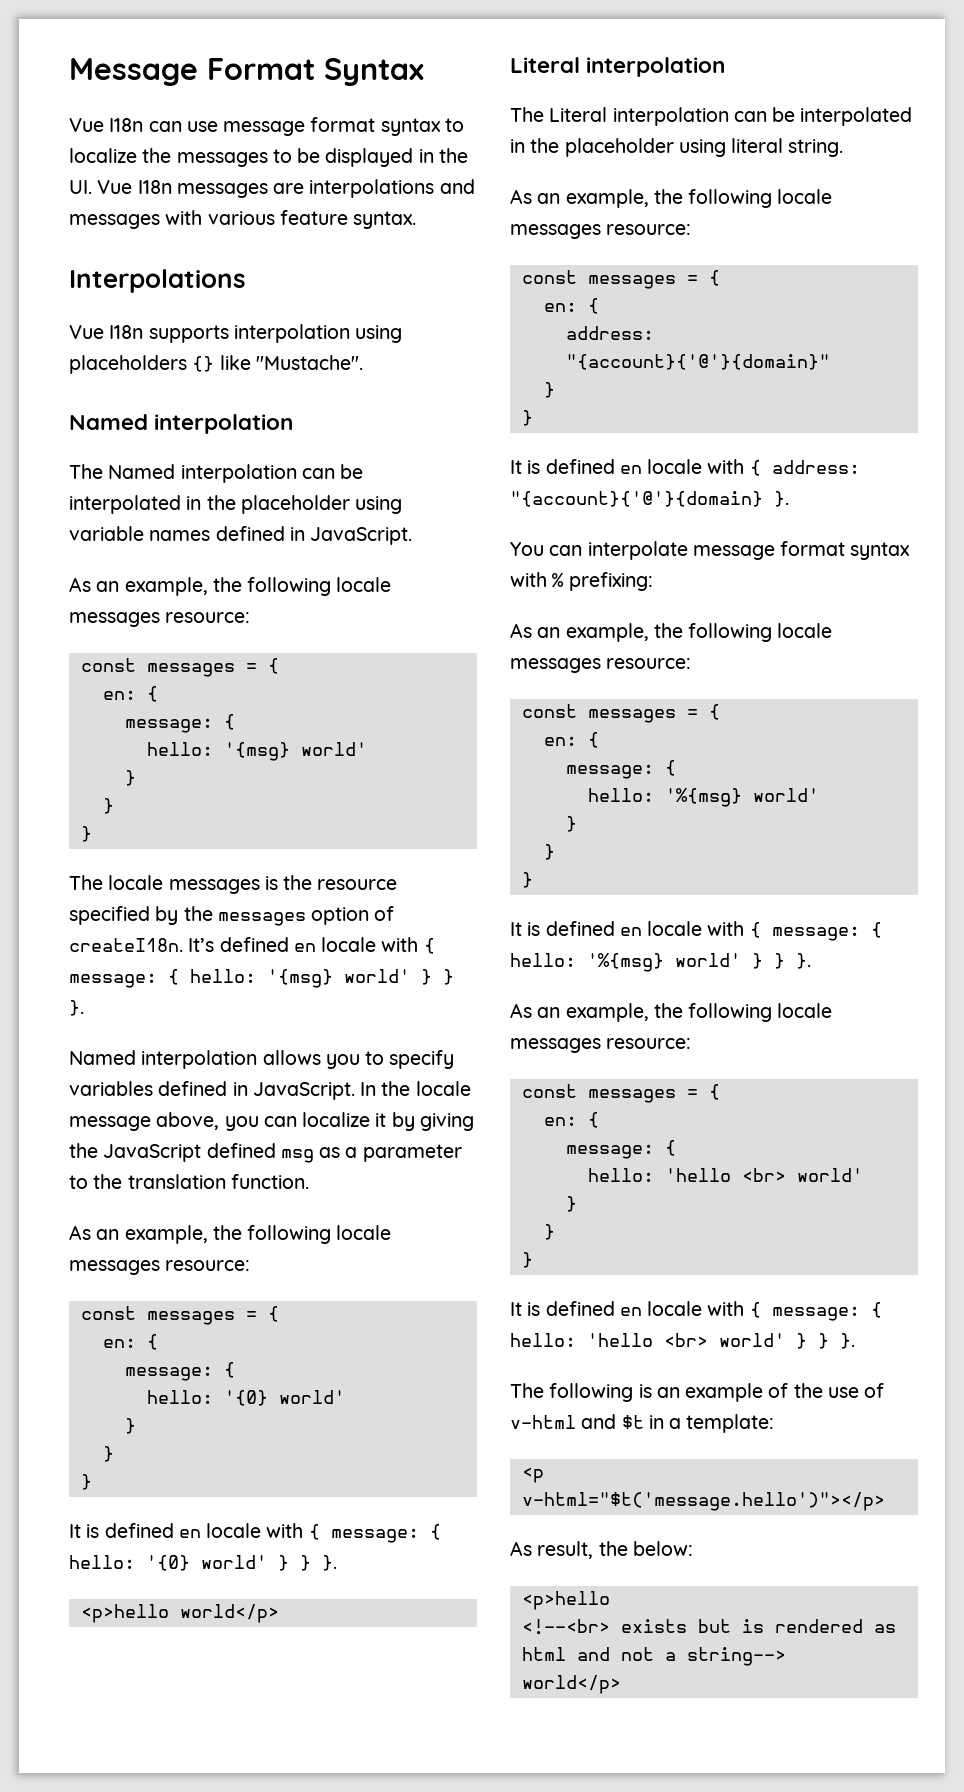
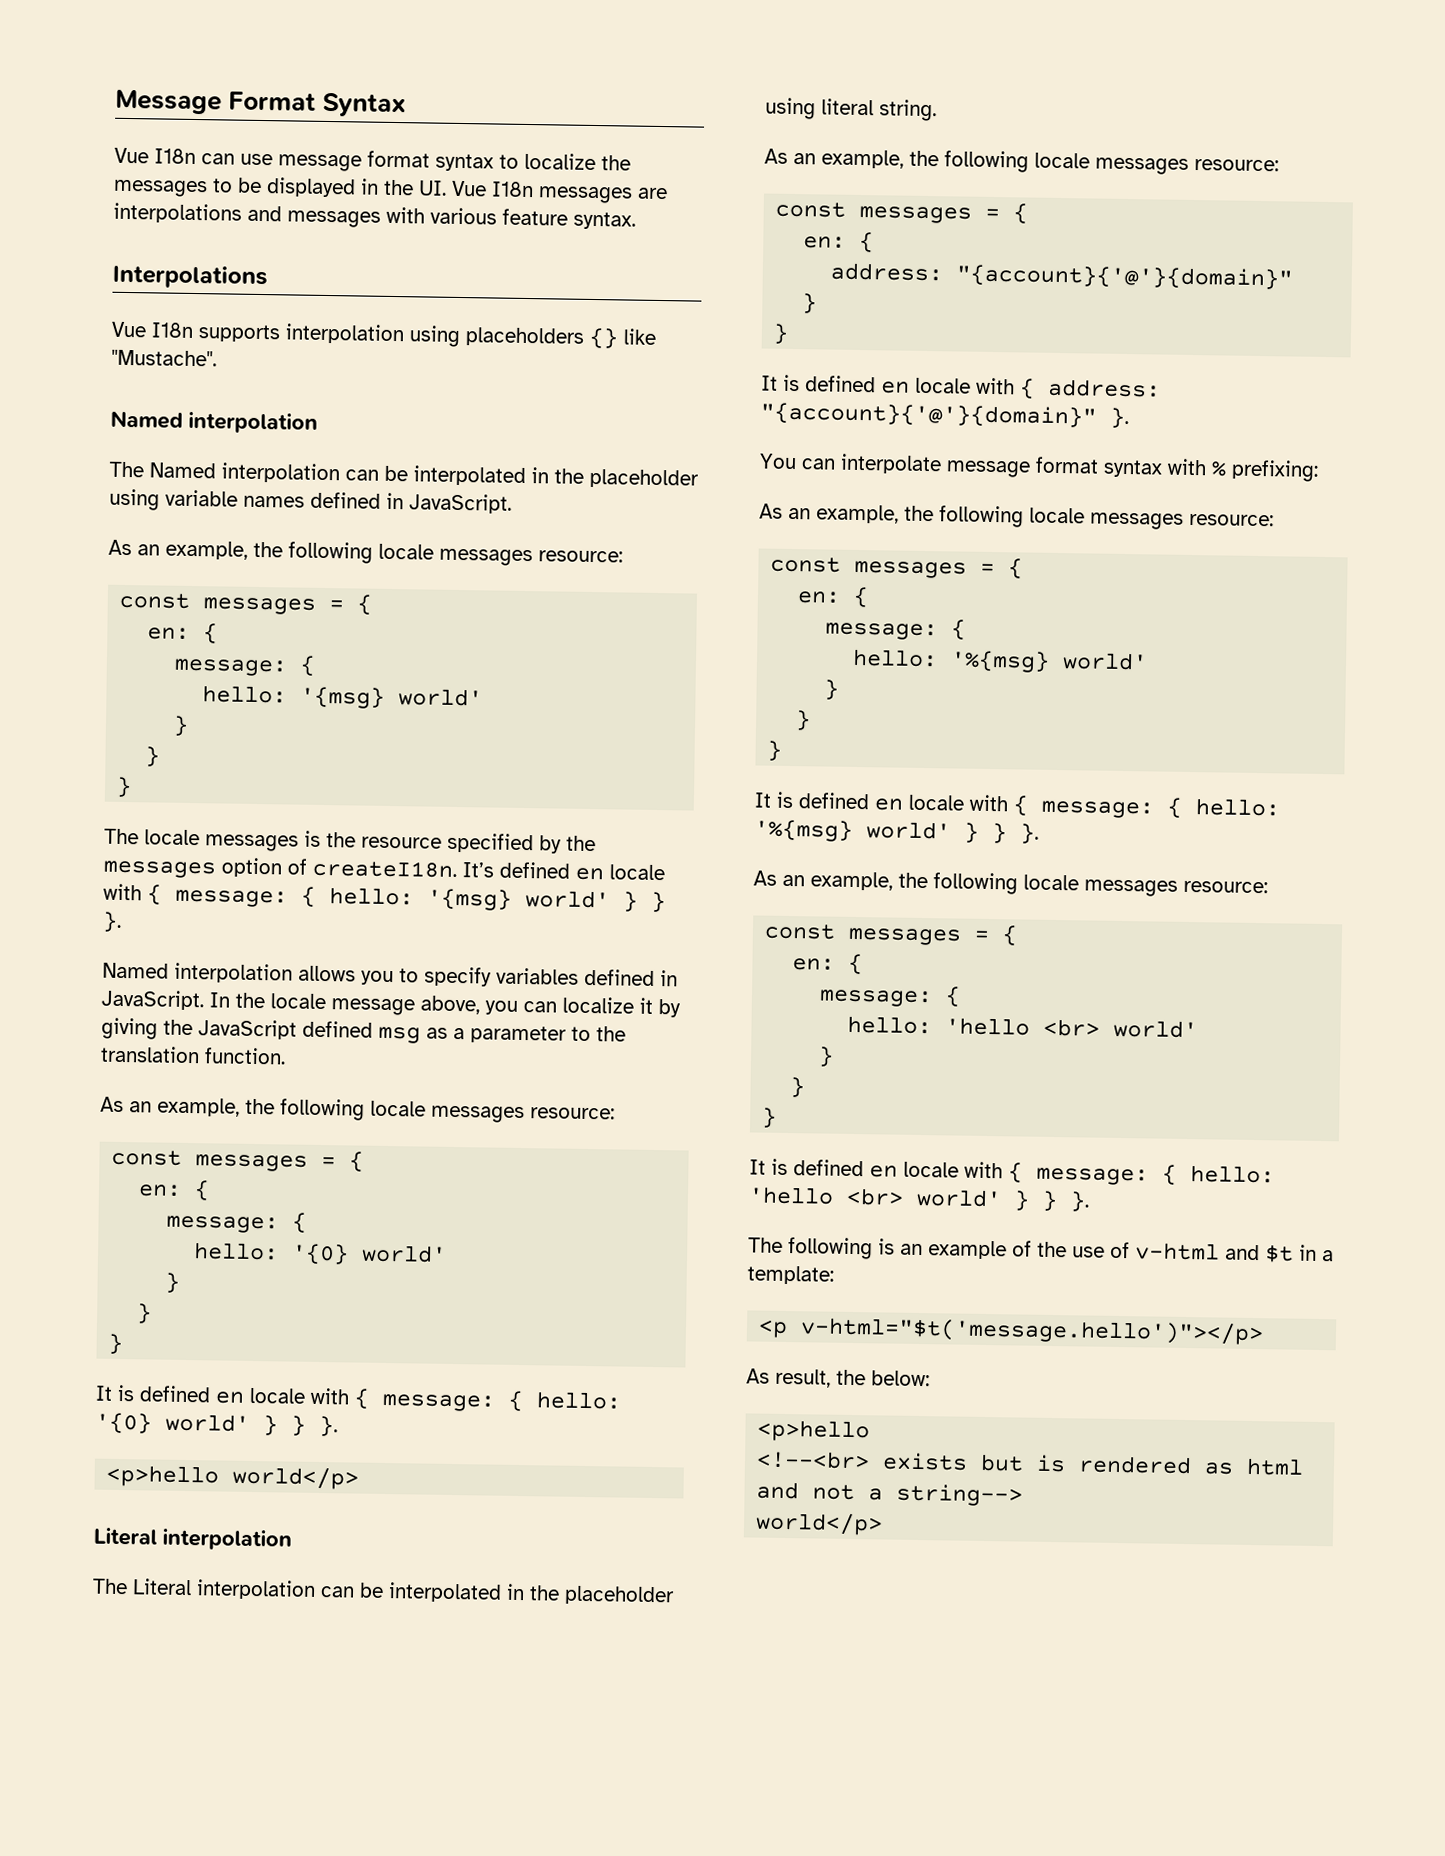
[510,491,763,507] "{account}{'@'}{domain} -> [760,402,1097,428] "{account}{'@'}{domain}"

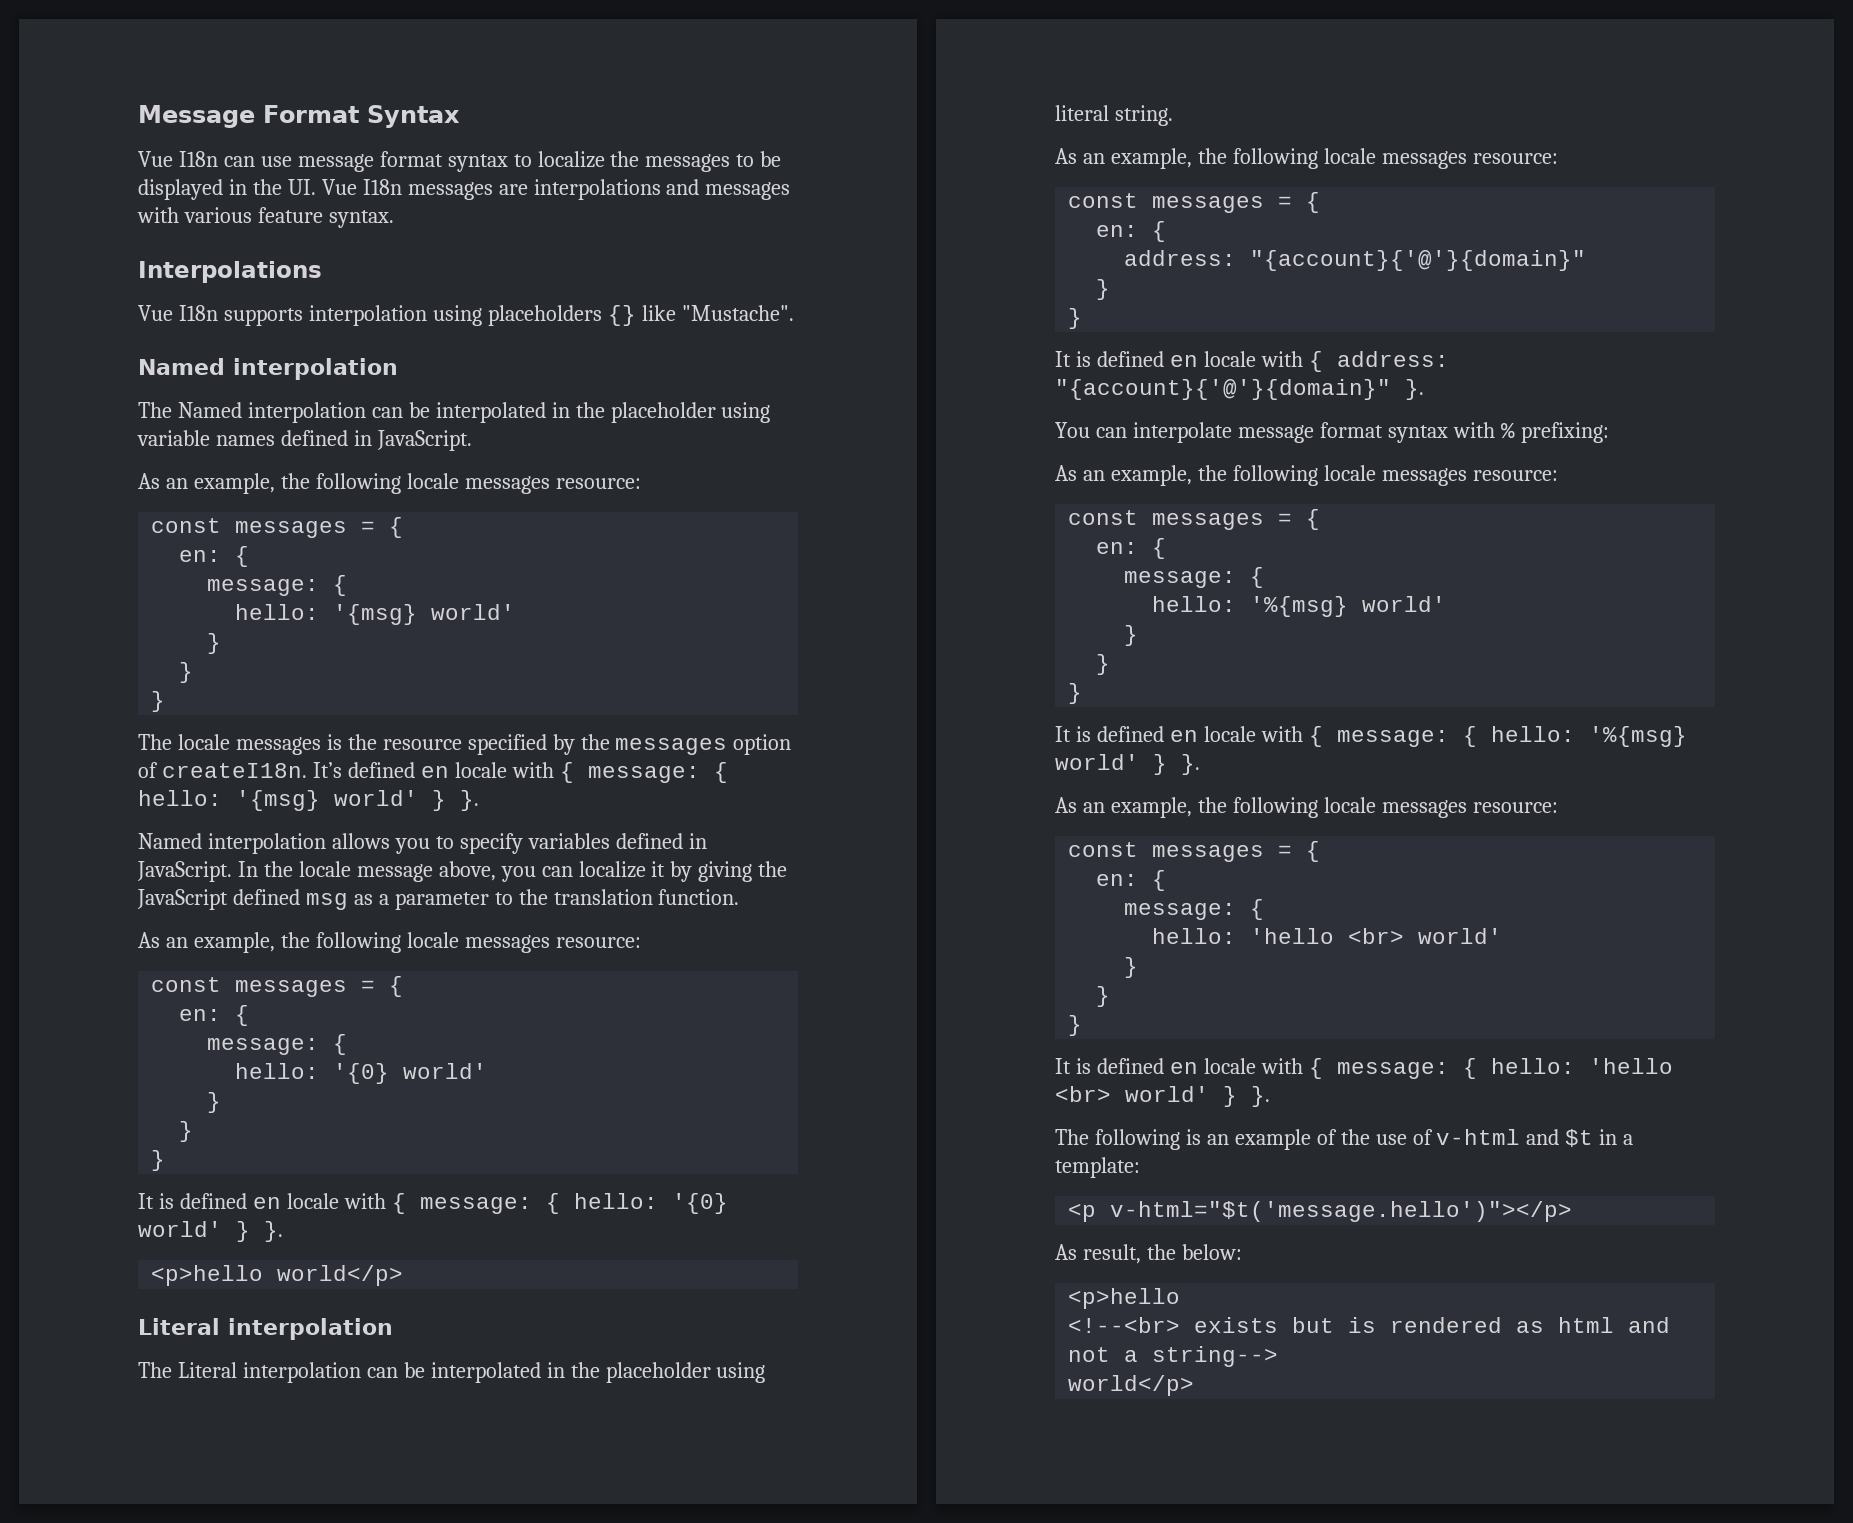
[651,891,666,913] } -> (446, 800) none
[291,1415,306,1436] } -> (250, 1231) none
[992,823,1007,844] } -> (1167, 764) none
[1042,1190,1058,1212] } -> (1237, 1096) none

